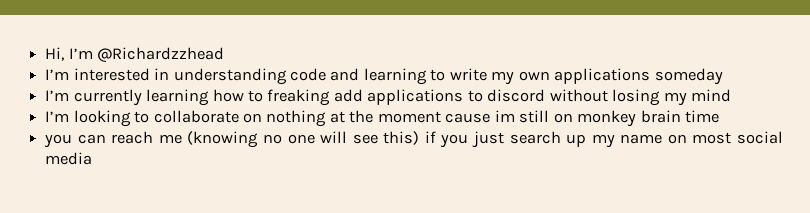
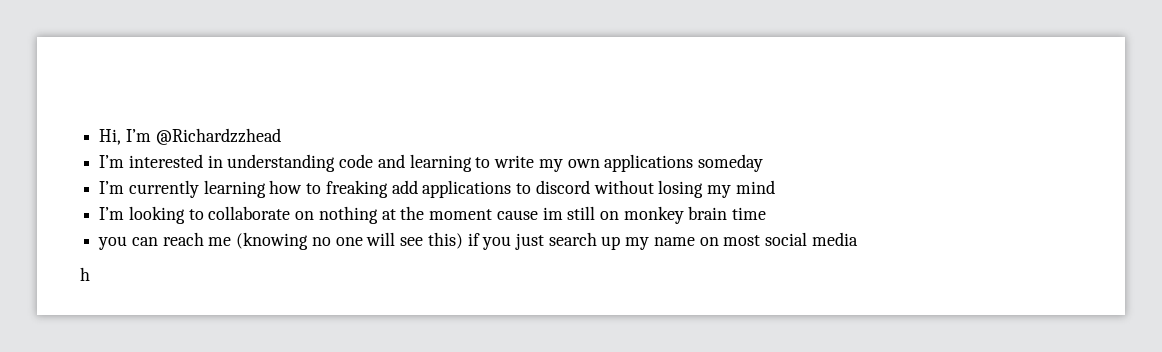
(93, 158) none -> [80,267,90,281] // h

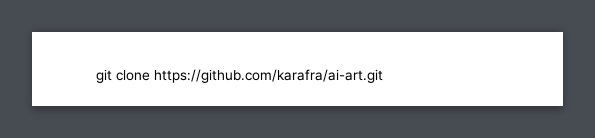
[99,128,281,145] [99,154,763,172] [99,180,775,198] [99,206,767,224] [98,232,858,250] [80,267,90,281] Hi, I’m @Richardzzhead // I’m interested in understanding code and learning to write my own applications someday // I’m currently learning how to freaking add applications to discord without losing my mind // I’m looking to collaborate on nothing at the moment cause im still on monkey brain time // you can reach me (knowing no one will see this) if you just search up my name on most social media // h -> [96,69,383,83] git clone https://github.com/karafra/ai-art.git

